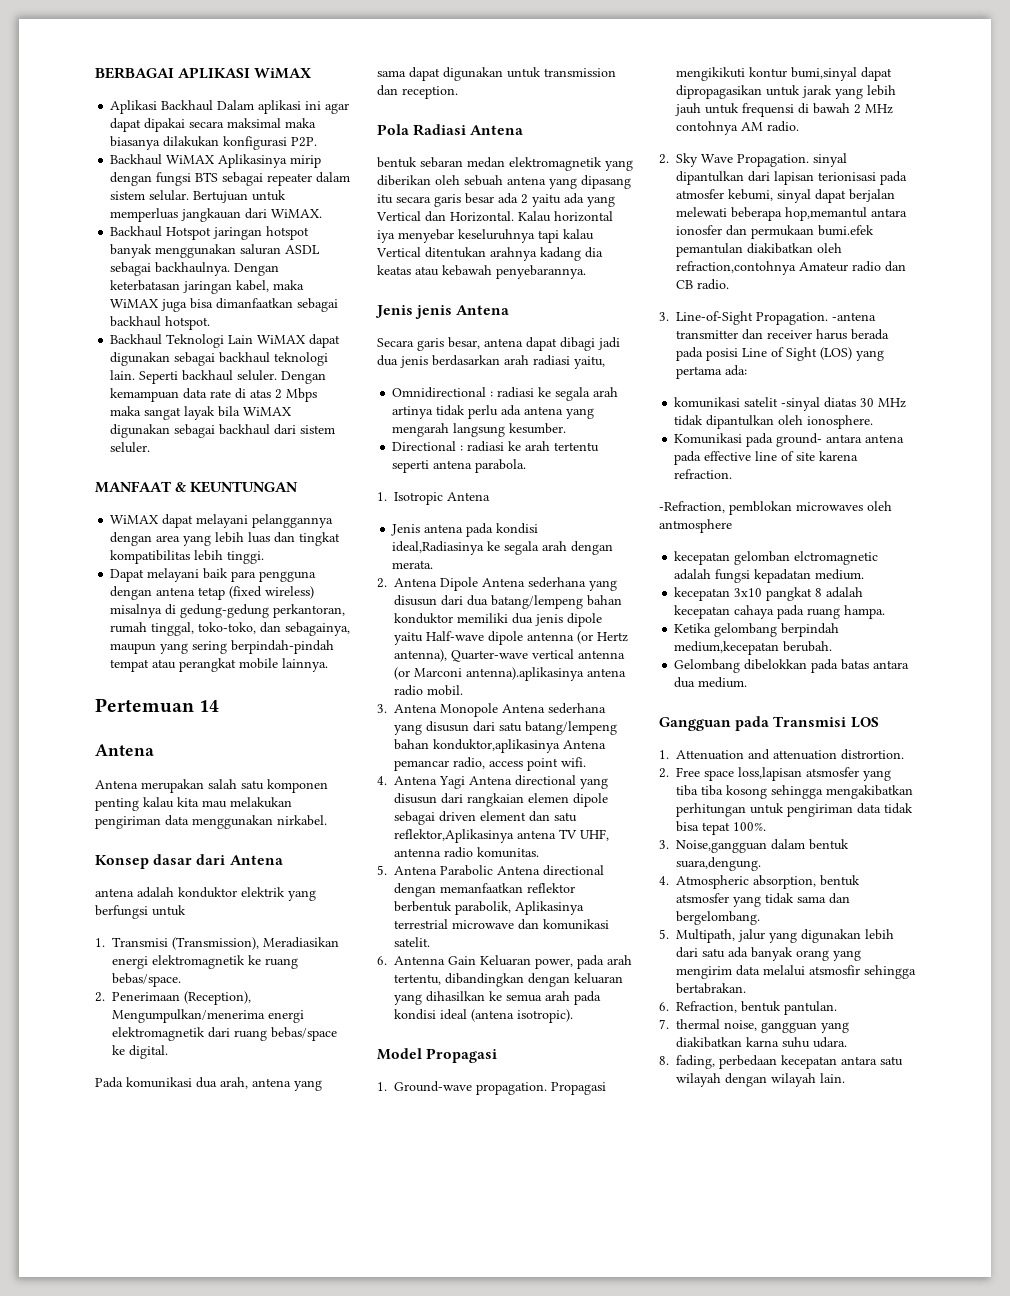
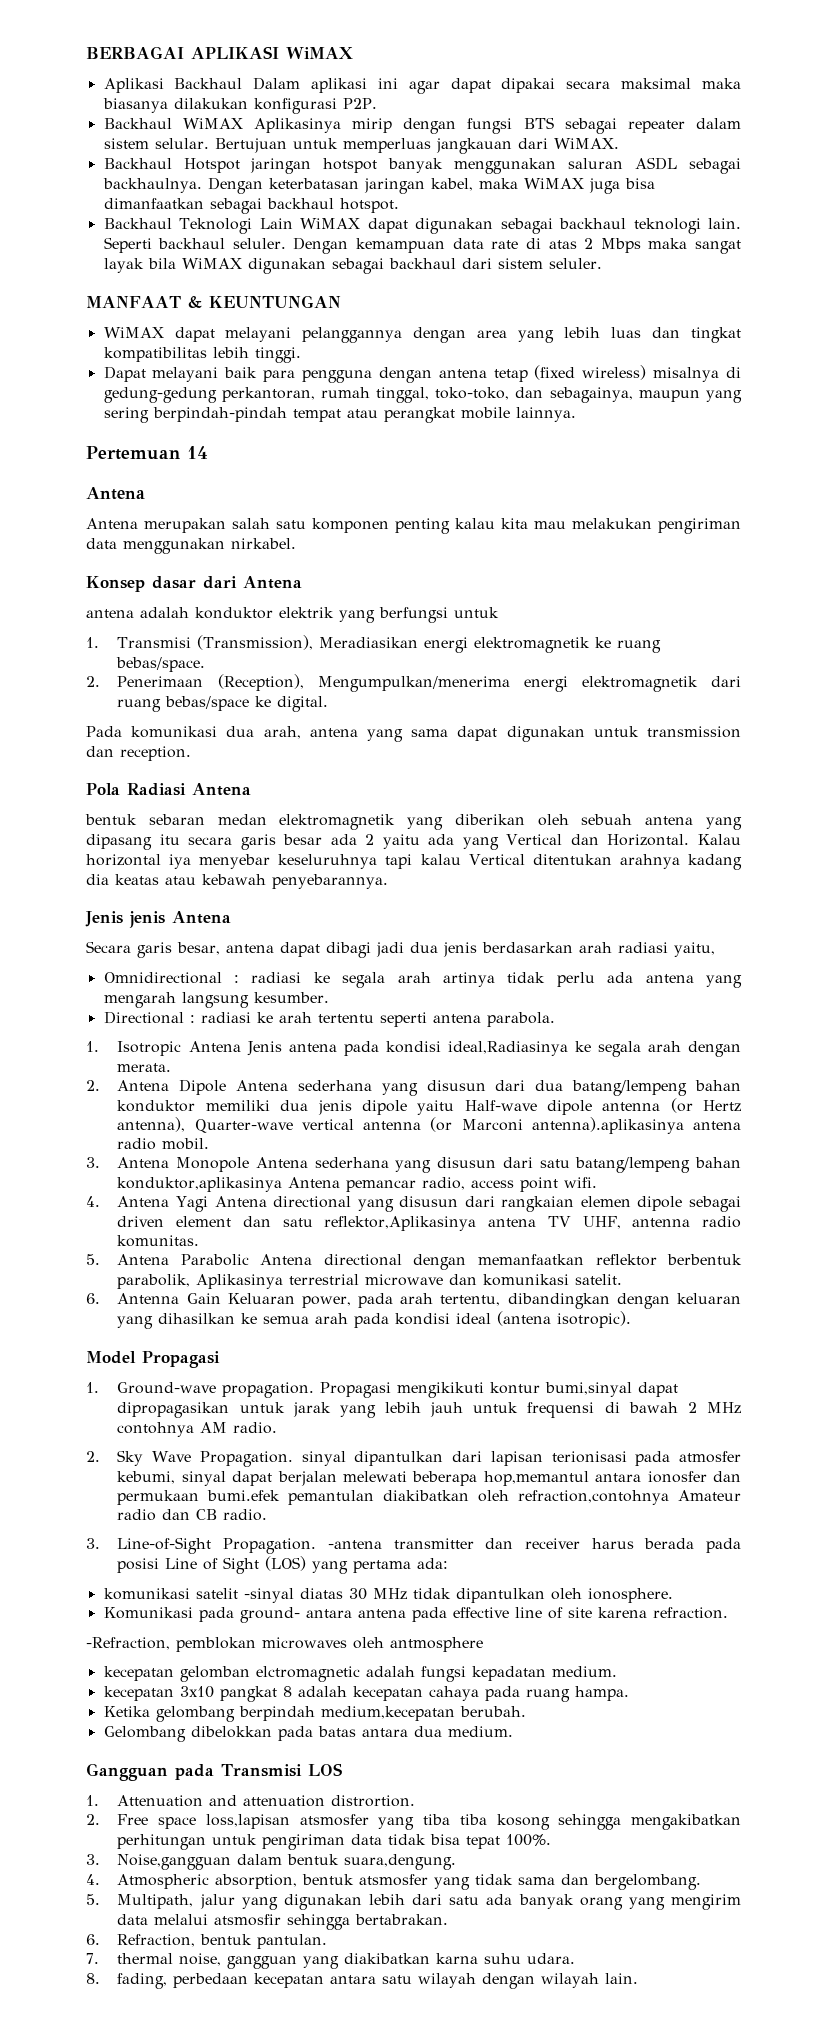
(490, 496) // -> (241, 1046) none

